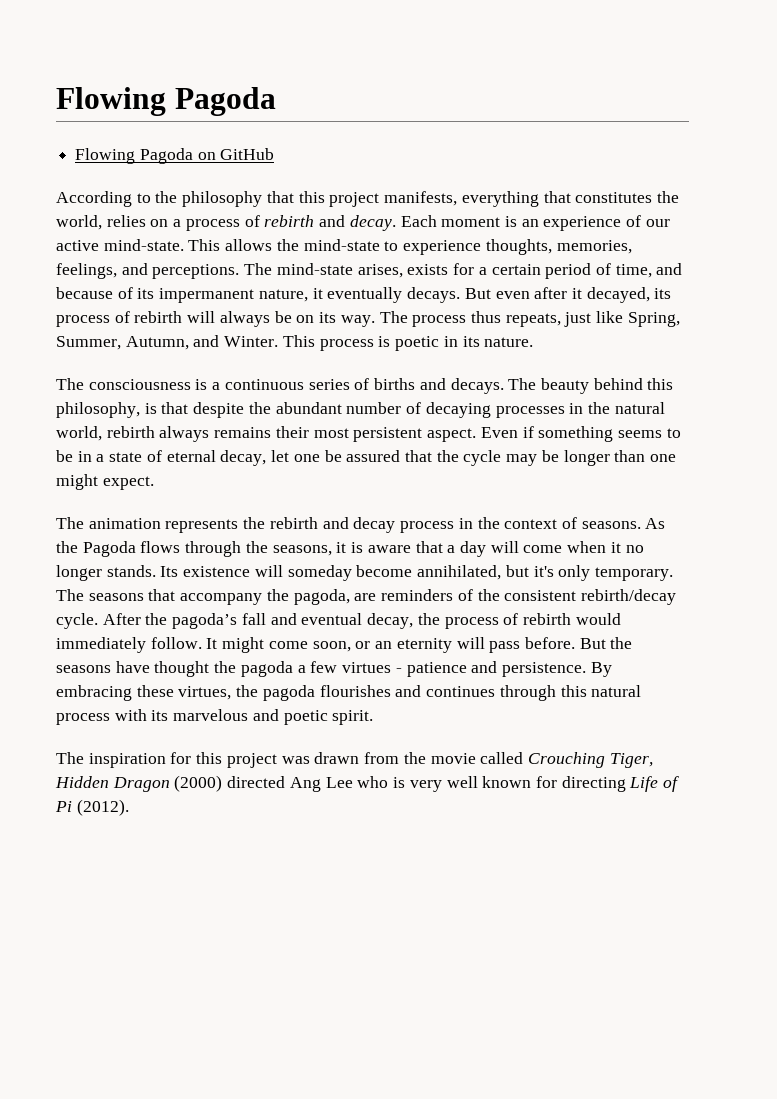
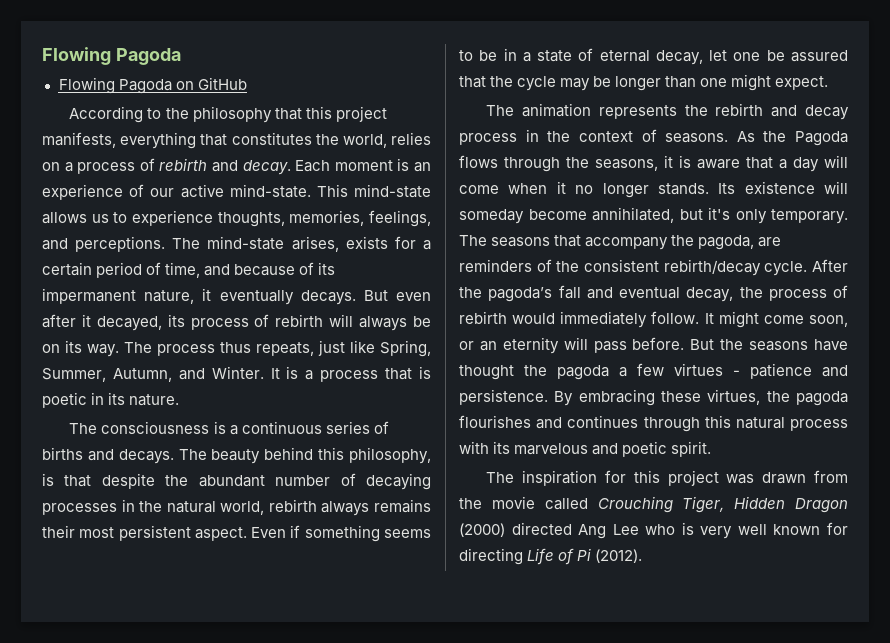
[225,239,380,251] allows the mind-state -> [354,184,431,198] [42,212,109,224] mind-state allows us
[282,335,374,351] This process -> [270,366,413,382] It is a process that

